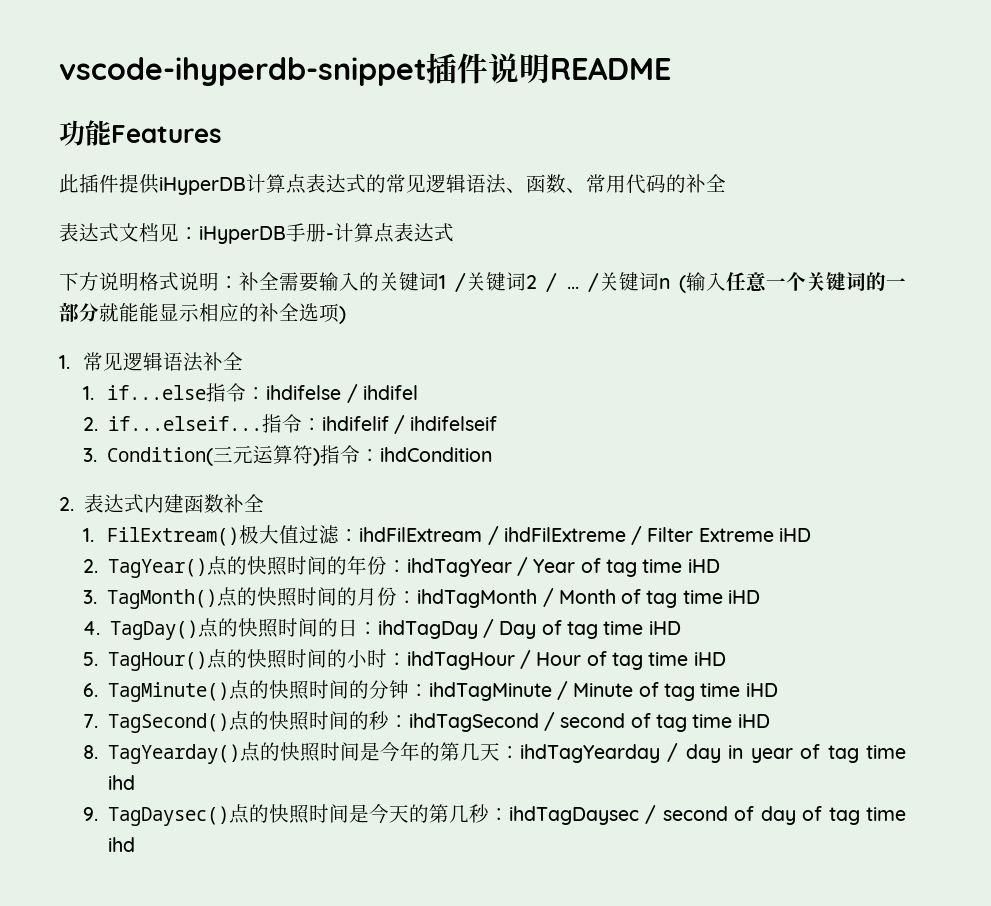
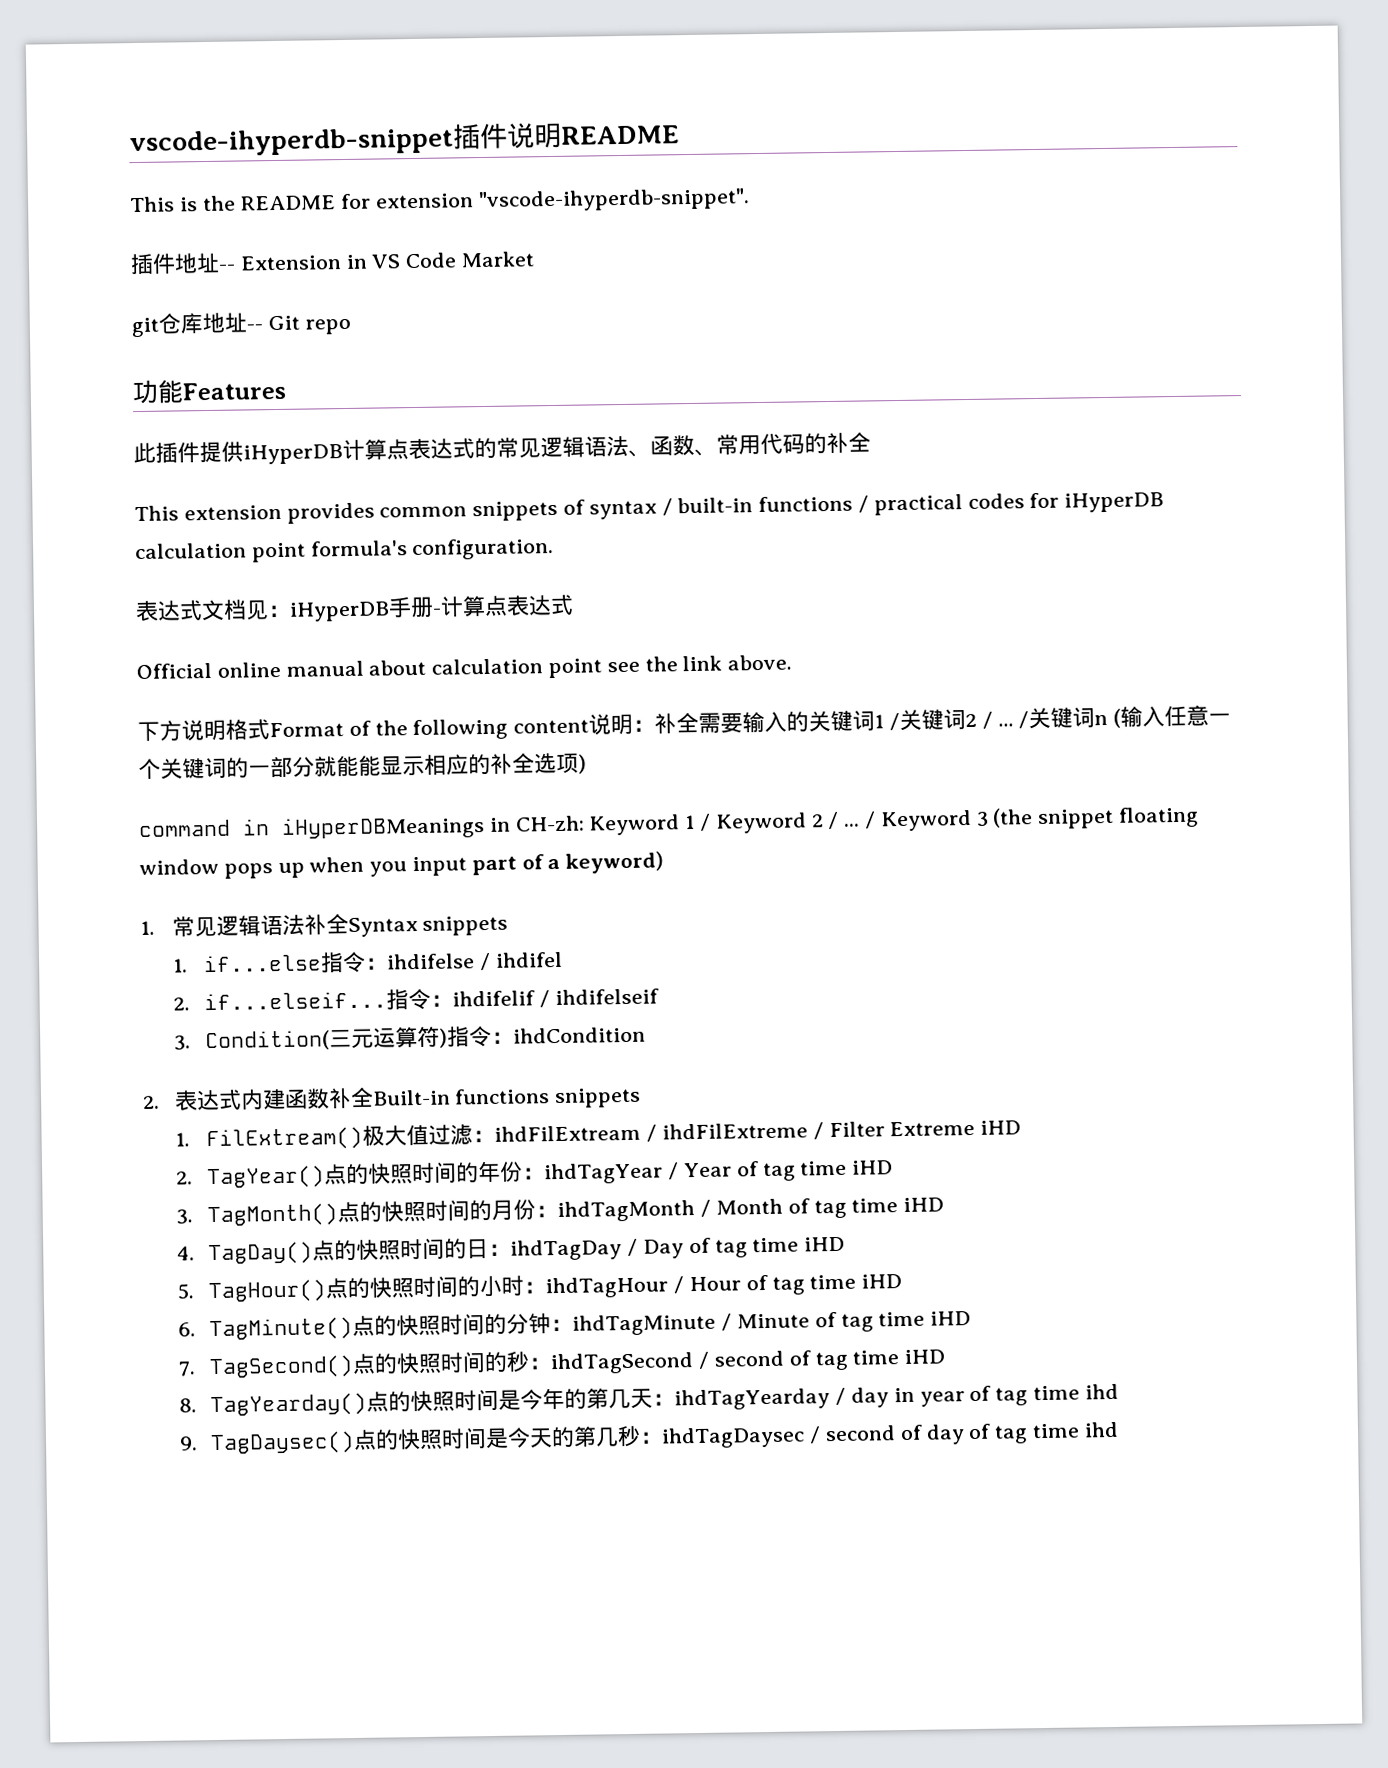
(671, 68) none -> [129,188,750,213] [130,251,536,276] [131,312,351,338] // This is the README for extension "vscode-ihyperdb-snippet". // 插件地址-- Extension in VS Code Market // git仓库地址-- Git repo
(726, 183) none -> [134,492,1165,524] [135,537,555,563] // This extension provides common snippets of syntax / built-in functions / practical codes for iHyperDB calculation point formula's configuration.
[59,272,179,291] 下方说明格式 -> [136,654,793,680] [137,718,590,742] Official online manual about calculation point see the link above. // 下方说明格式Format of the following content
(346, 315) none -> [139,806,1200,840] [139,851,665,879] // command in iHyperDBMeanings in CH-zh: Keyword 1 / Keyword 2 / ... / Keyword 3 (the snippet floating window pops up when you input part of a keyword)
(244, 361) none -> [347,915,509,938] Syntax snippets
(264, 503) none -> [371,1087,642,1109] Built-in functions snippets

